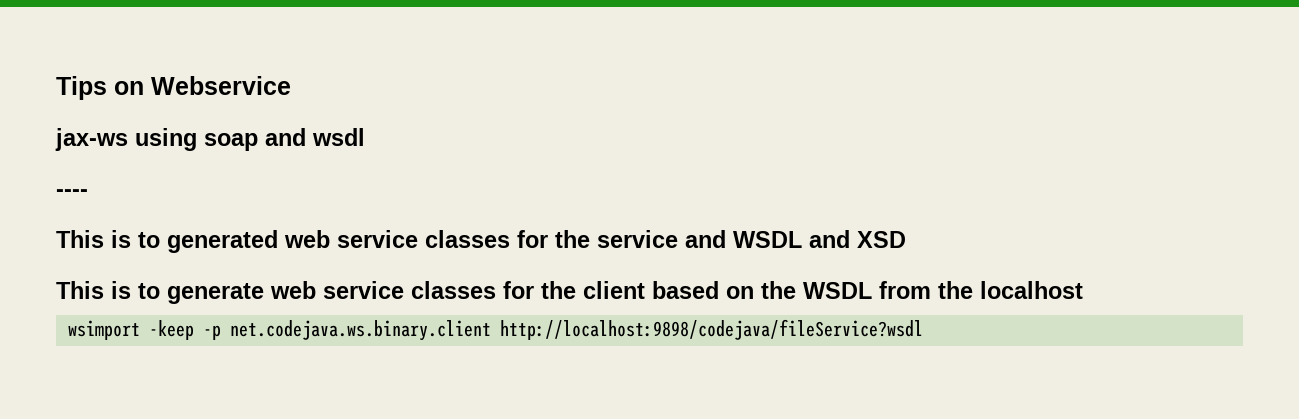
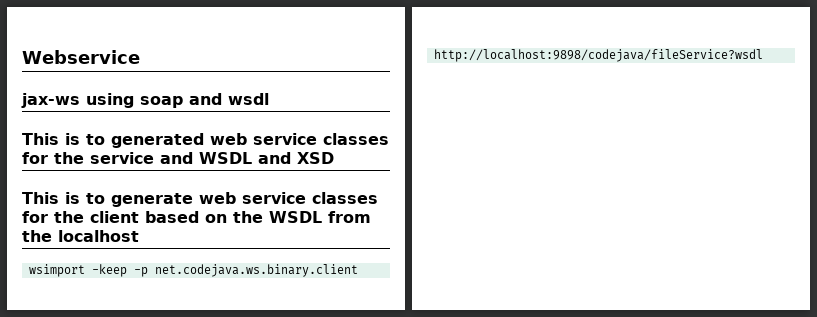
[56,76,144,100] Tips on -> (22, 57) none
[56,189,88,197] // ---- -> (269, 99) none

